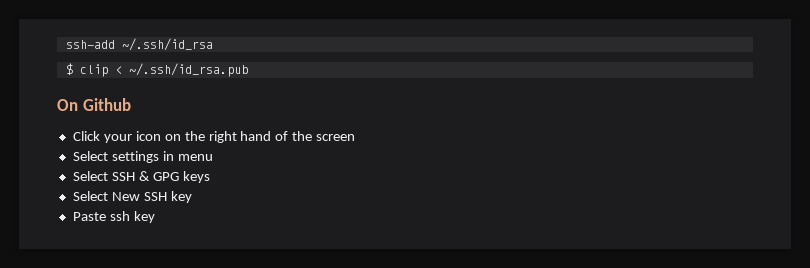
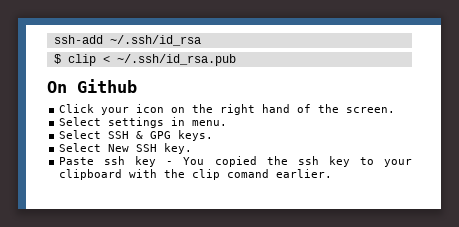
[316,134,356,141] screen -> [346,107,396,113] screen.
[177,154,213,161] menu -> [192,120,228,126] menu.
[182,171,210,183] keys -> [178,130,214,141] keys.
[170,191,192,203] key -> [164,143,193,154] key.
(155, 217) none -> [166,156,412,167] [59,169,333,180] - You copied the ssh key to your clipboard with the clip comand earlier.

